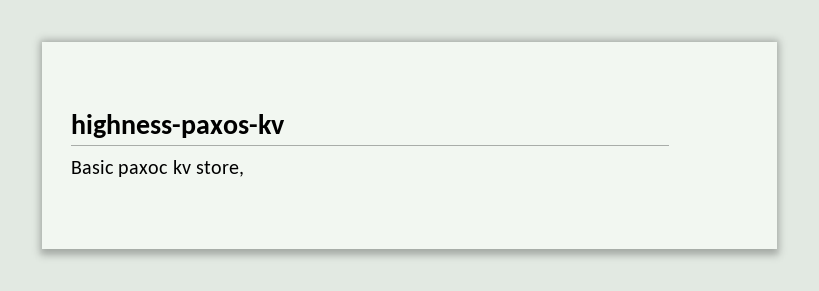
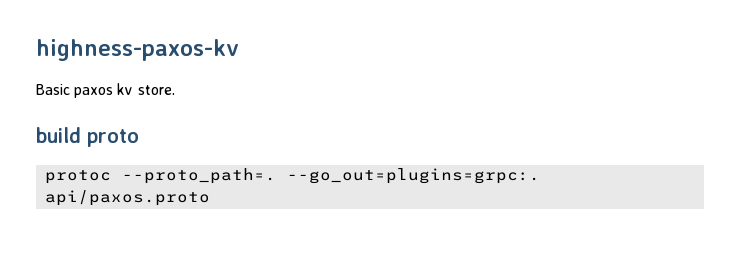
[118,160,245,177] paxoc kv store, -> [74,83,175,98] [36,127,139,147] [45,168,541,184] [45,190,211,206] paxos kv store. // build proto // protoc --proto_path=. --go_out=plugins=grpc:. api/paxos.proto

